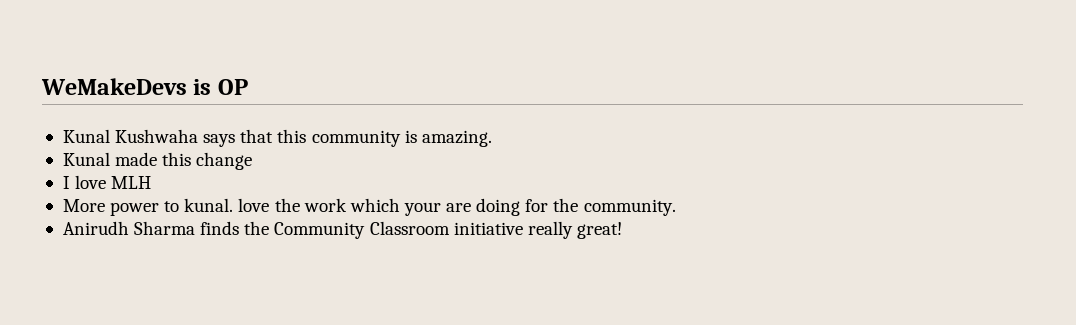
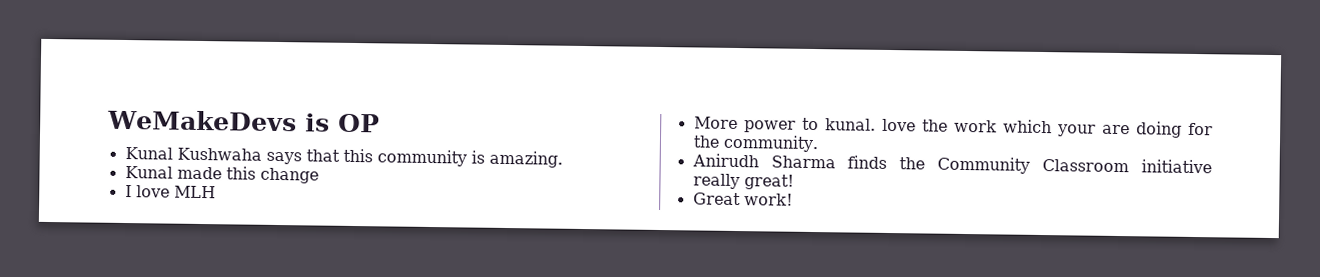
(622, 230) none -> [692,192,793,206] // Great work!

